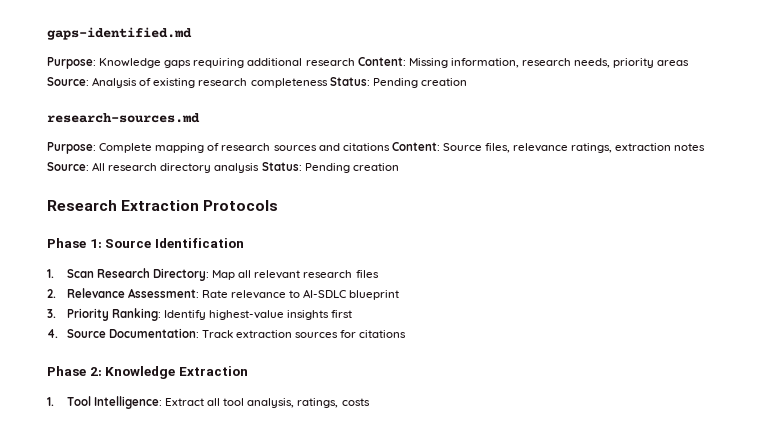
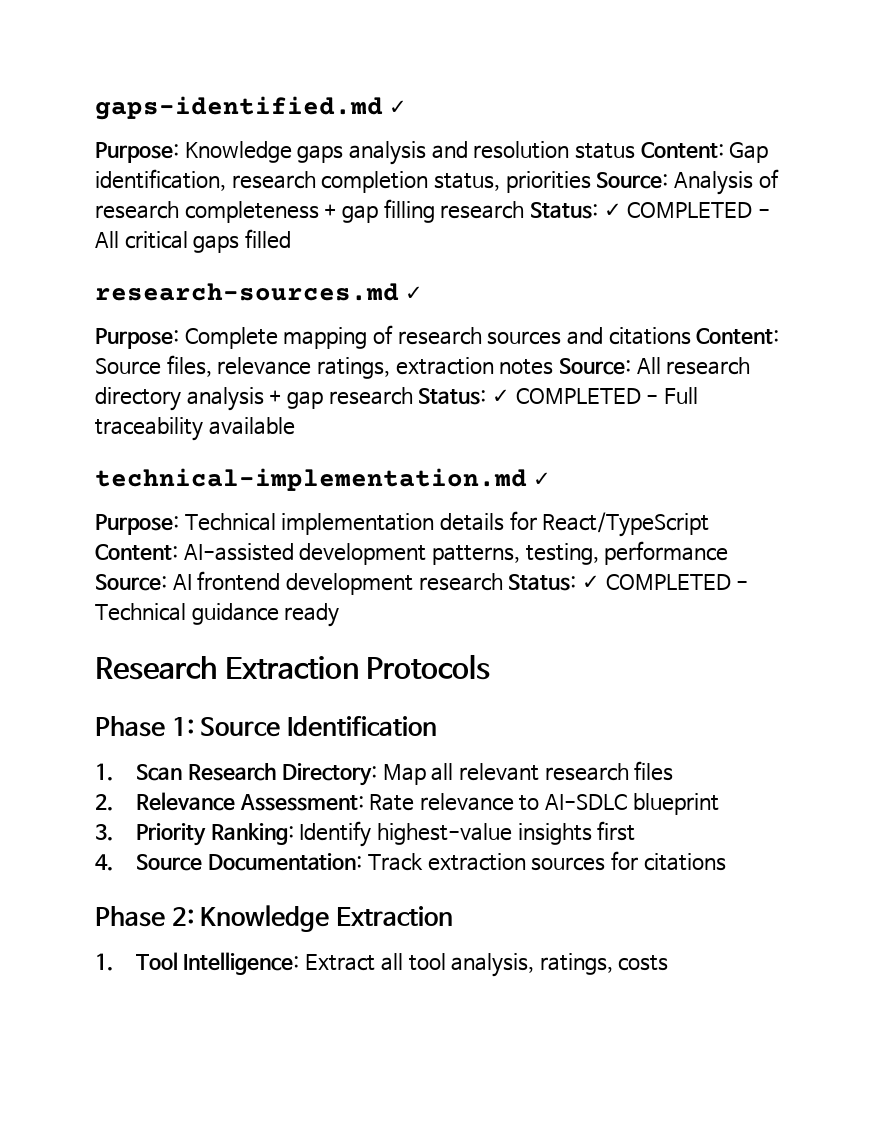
(192, 33) none -> [388,100,407,114] ✓
[193,57,690,68] requiring additional research Content: Missing information, research needs, priority areas -> [348,141,769,165] [95,169,591,193] analysis and resolution status Content: Gap identification, research completion status, priorities
[153,78,196,88] existing -> (779, 178) none
[329,77,467,88] Status: Pending creation -> [324,199,770,223] [95,229,292,253] + gap filling research Status: ✓ COMPLETED - All critical gaps filled
(200, 118) none -> [404,286,423,300] ✓
[261,162,399,173] Status: Pending creation -> [269,387,698,409] [95,417,295,441] [95,468,551,491] [95,511,710,537] [95,541,729,565] [95,571,749,595] [95,603,340,627] + gap research Status: ✓ COMPLETED - Full traceability available // technical-implementation.md ✓ // Purpose: Technical implementation details for React/TypeScript Content: AI-assisted development patterns, testing, performance Source: AI frontend development research Status: ✓ COMPLETED - Technical guidance ready

